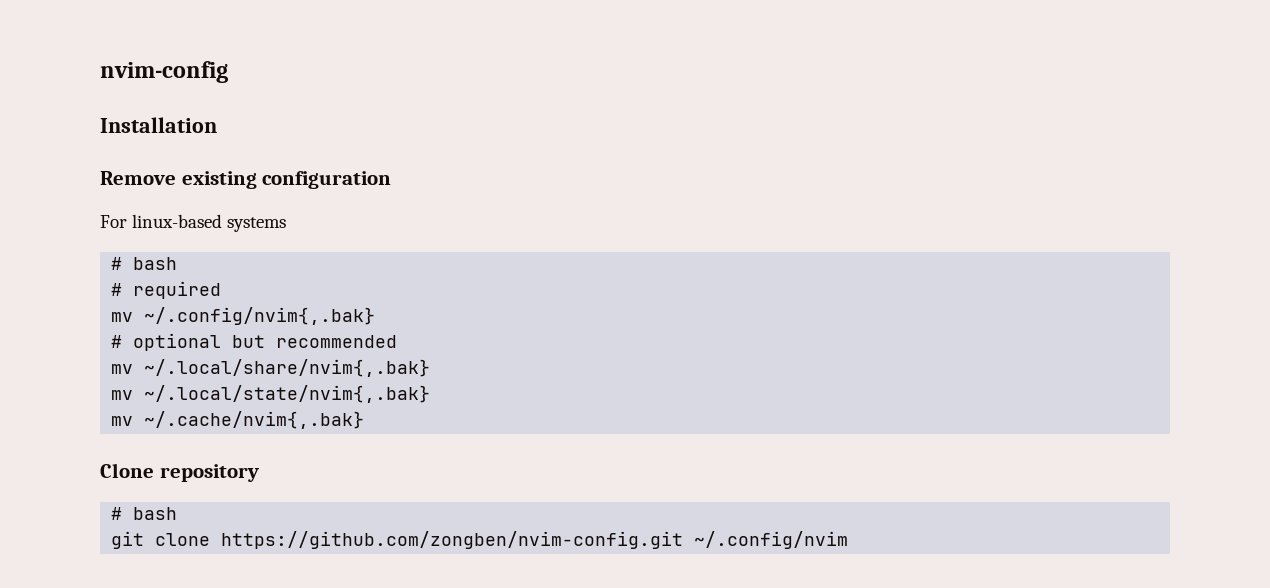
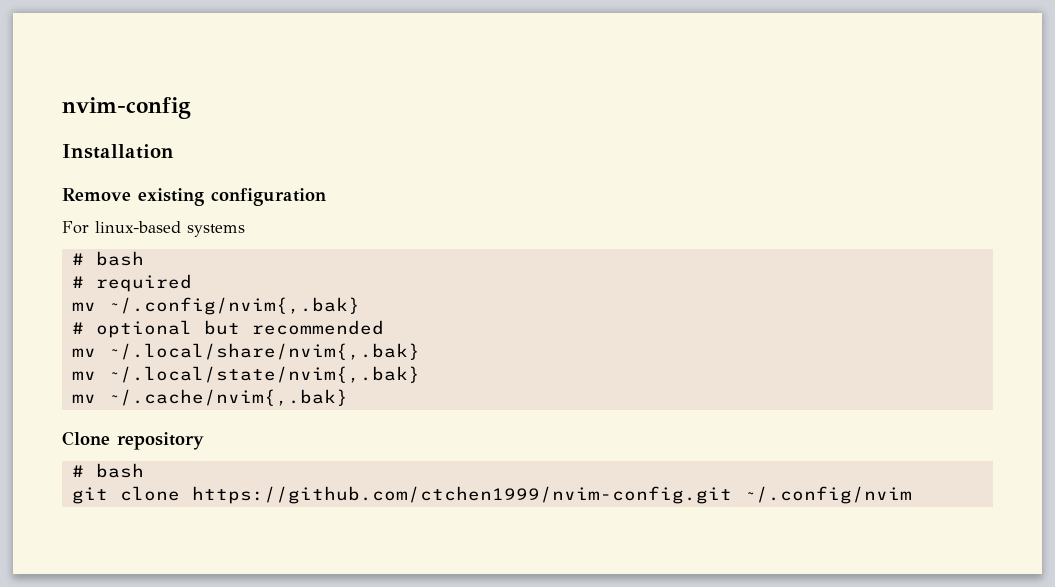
[221,531,684,549] https://github.com/zongben/nvim-config.git -> [191,486,732,504] https://github.com/ctchen1999/nvim-config.git

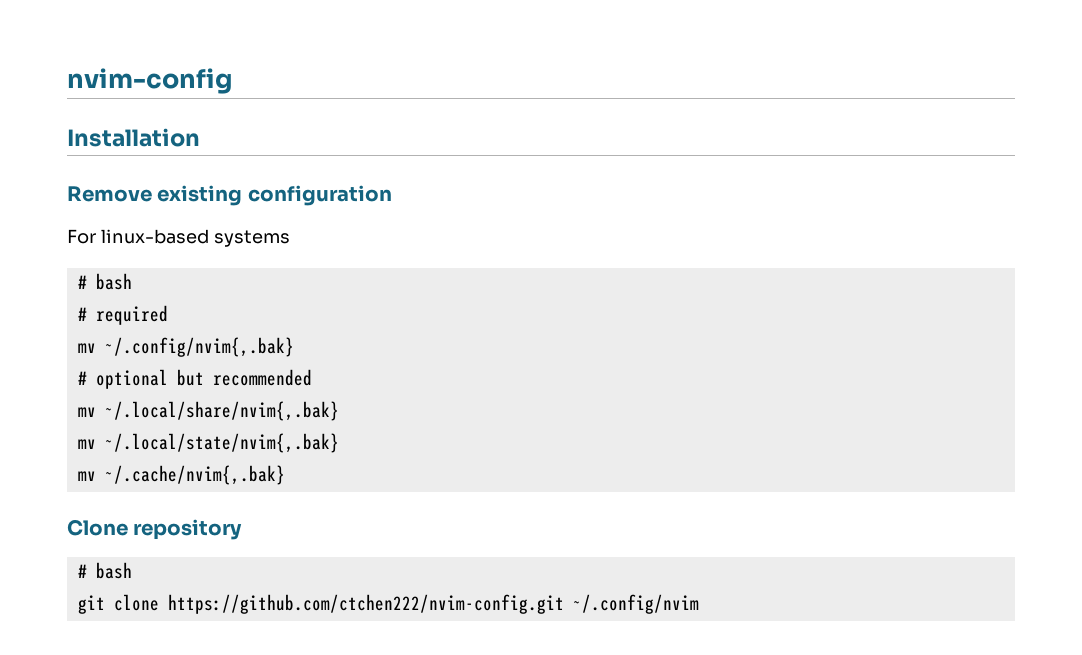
[191,486,732,504] https://github.com/ctchen1999/nvim-config.git -> [167,594,564,614] https://github.com/ctchen222/nvim-config.git

